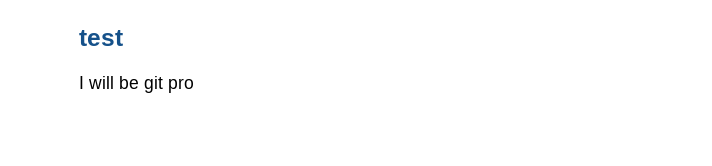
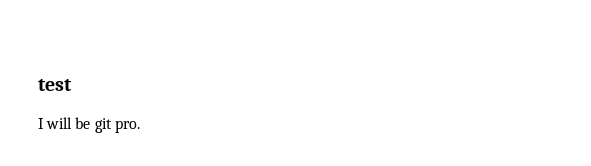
[168,78,194,93] pro -> [114,120,140,133] pro.

